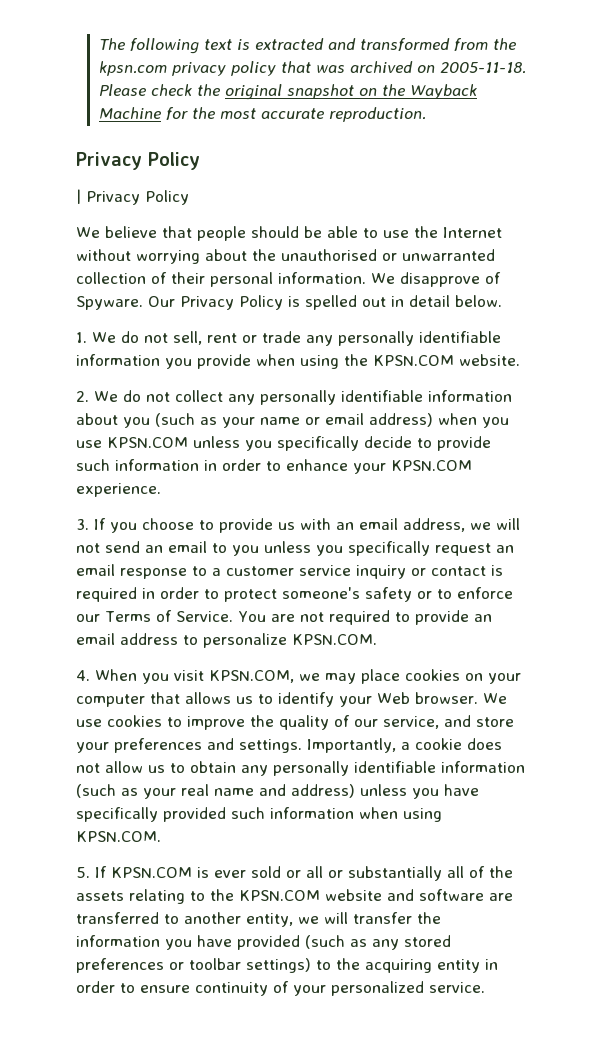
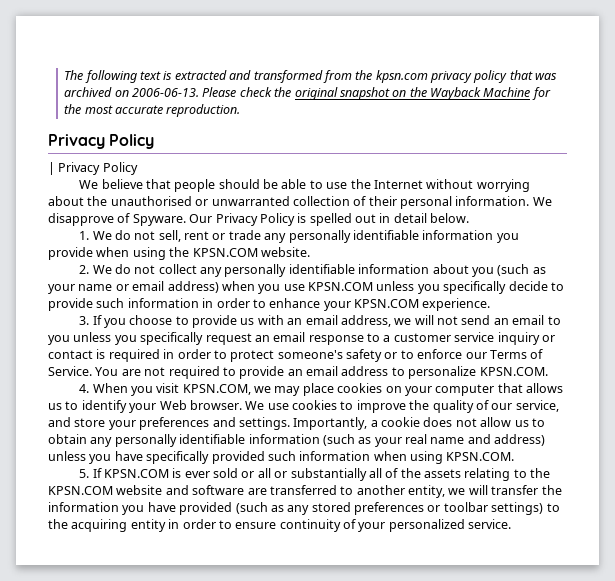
[440,62,527,74] 2005-11-18. -> [132,88,200,97] 2006-06-13.

